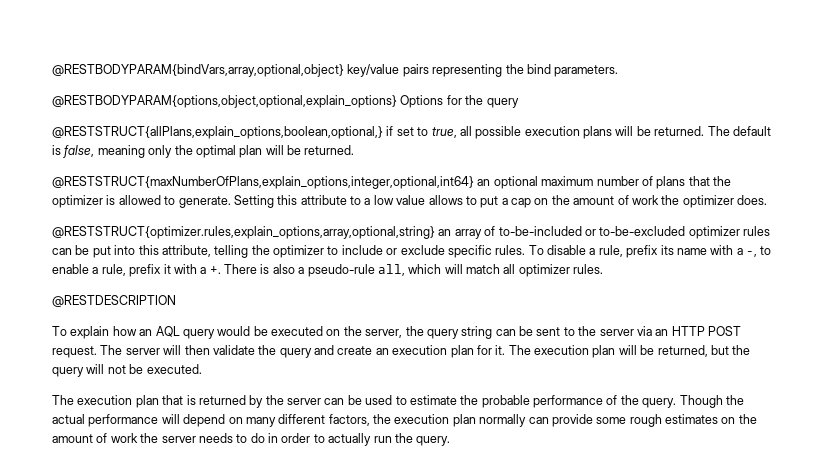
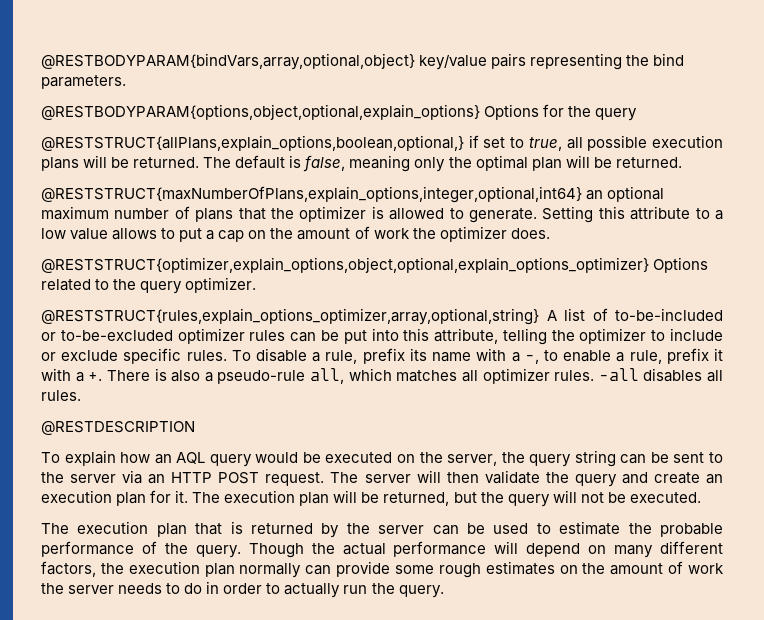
[52,226,482,239] @RESTSTRUCT{optimizer.rules,explain_options,array,optional,string} an array -> [41,257,709,273] [41,277,257,294] [41,308,585,325] @RESTSTRUCT{optimizer,explain_options,object,optional,explain_options_optimizer} Options related to the query optimizer. // @RESTSTRUCT{rules,explain_options_optimizer,array,optional,string} A list
[444,264,500,274] will match -> [396,370,458,382] matches
(604, 269) none -> [598,368,723,382] [41,390,81,401] -all disables all rules.

